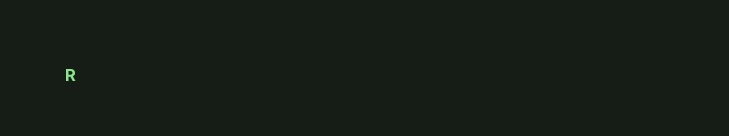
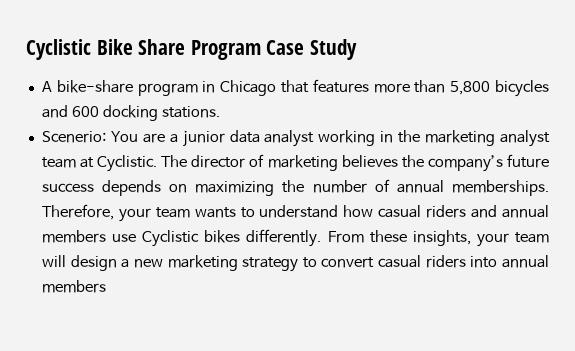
[65,68,76,81] R -> [26,39,357,60] [41,79,549,97] [41,105,220,121] [41,130,550,147] [41,154,549,172] [41,179,550,196] [41,204,550,222] [41,229,549,247] [41,255,549,272] [41,280,106,293] Cyclistic Bike Share Program Case Study // A bike-share program in Chicago that features more than 5,800 bicycles and 600 docking stations. // Scenerio: You are a junior data analyst working in the marketing analyst team at Cyclistic. The director of marketing believes the company’s future success depends on maximizing the number of annual memberships. Therefore, your team wants to understand how casual riders and annual members use Cyclistic bikes differently. From these insights, your team will design a new marketing strategy to convert casual riders into annual members

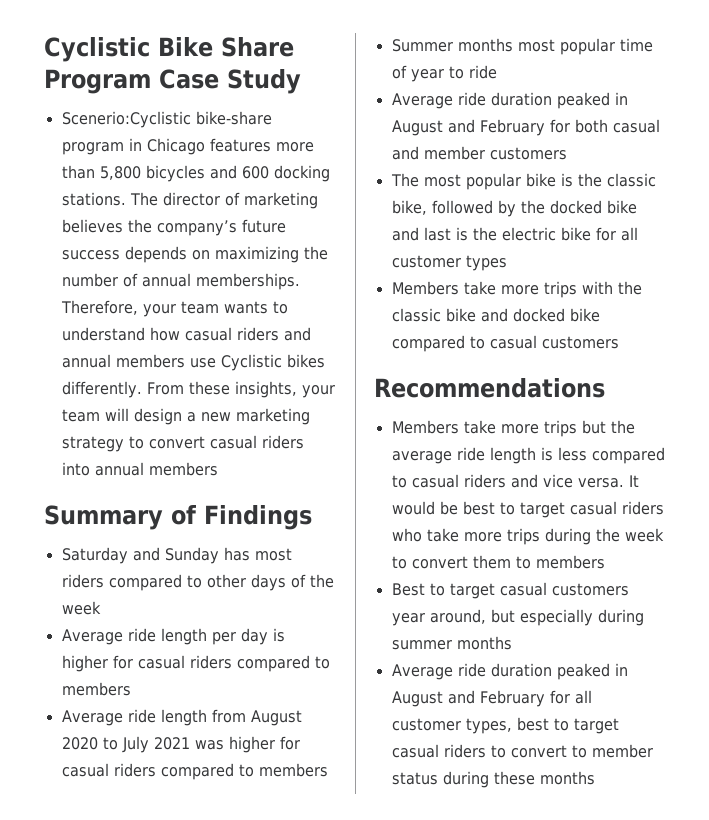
[41,81,52,92] A -> [61,111,191,128] Scenerio:Cyclistic
[280,80,309,93] that -> (205, 146) none
[41,130,550,147] [41,155,158,172] // Scenerio: You are a junior data analyst working in the marketing analyst team at Cyclistic. -> (126, 199) none
(106, 286) none -> [44,505,312,530] [61,547,292,564] [61,574,334,591] [61,601,101,615] [61,628,285,645] [61,655,330,672] [61,682,131,696] [61,709,302,726] [61,736,300,753] [61,763,328,780] [391,38,653,55] [391,65,497,82] [391,92,628,109] [391,119,660,136] [391,146,567,160] [390,173,656,190] [391,200,637,217] [391,227,638,241] [391,255,507,271] [391,281,642,298] [391,308,600,322] [391,335,619,352] [374,378,605,398] [391,420,635,437] [391,447,665,464] [391,474,639,488] [391,501,664,518] [391,528,664,545] [391,555,605,569] [391,582,629,599] [391,609,644,626] [391,636,512,650] [391,663,628,680] [391,690,592,707] [391,717,619,734] [391,744,653,758] [391,771,595,788] // Summary of Findings // Saturday and Sunday has most riders compared to other days of the week // Average ride length per day is higher for casual riders compared to members // Average ride length from August 2020 to July 2021 was higher for casual riders compared to members // Summer months most popular time of year to ride // Average ride duration peaked in August and February for both casual and member customers // The most popular bike is the classic bike, followed by the docked bike and last is the electric bike for all customer types // Members take more trips with the classic bike and docked bike compared to casual customers // Recommendations // Members take more trips but the average ride length is less compared to casual riders and vice versa. It would be best to target casual riders who take more trips during the week to convert them to members // Best to target casual customers year around, but especially during summer months // Average ride duration peaked in August and February for all customer types, best to target casual riders to convert to member status during these months

